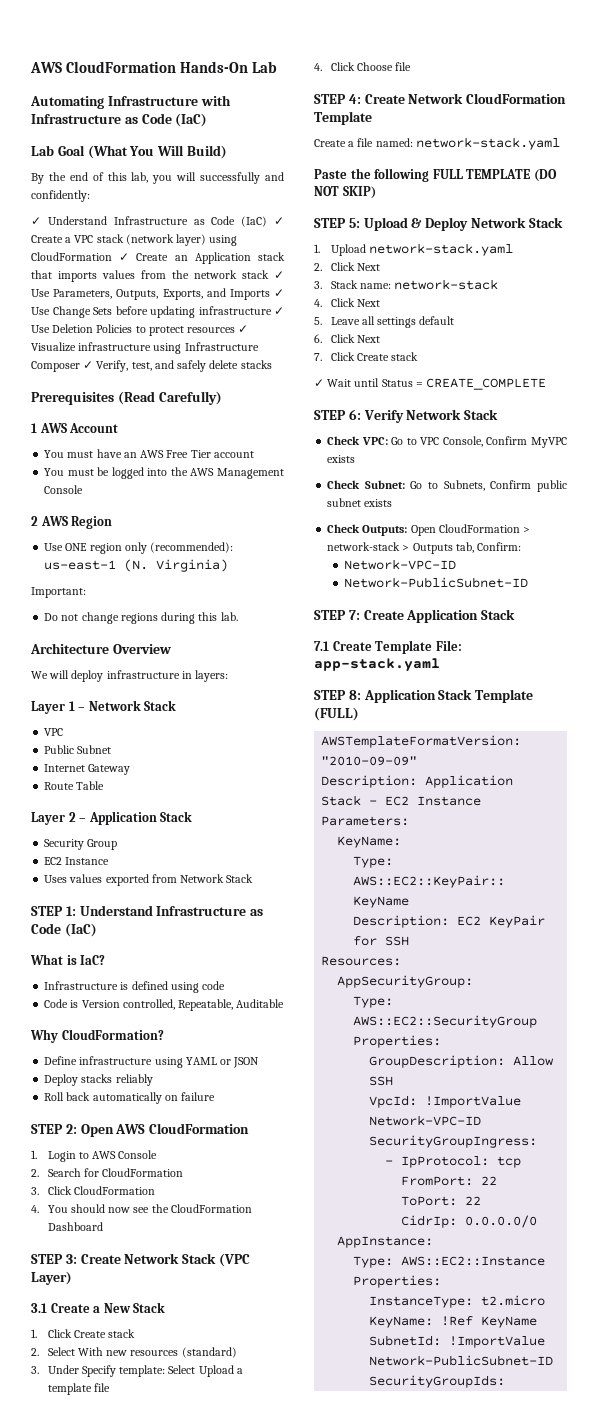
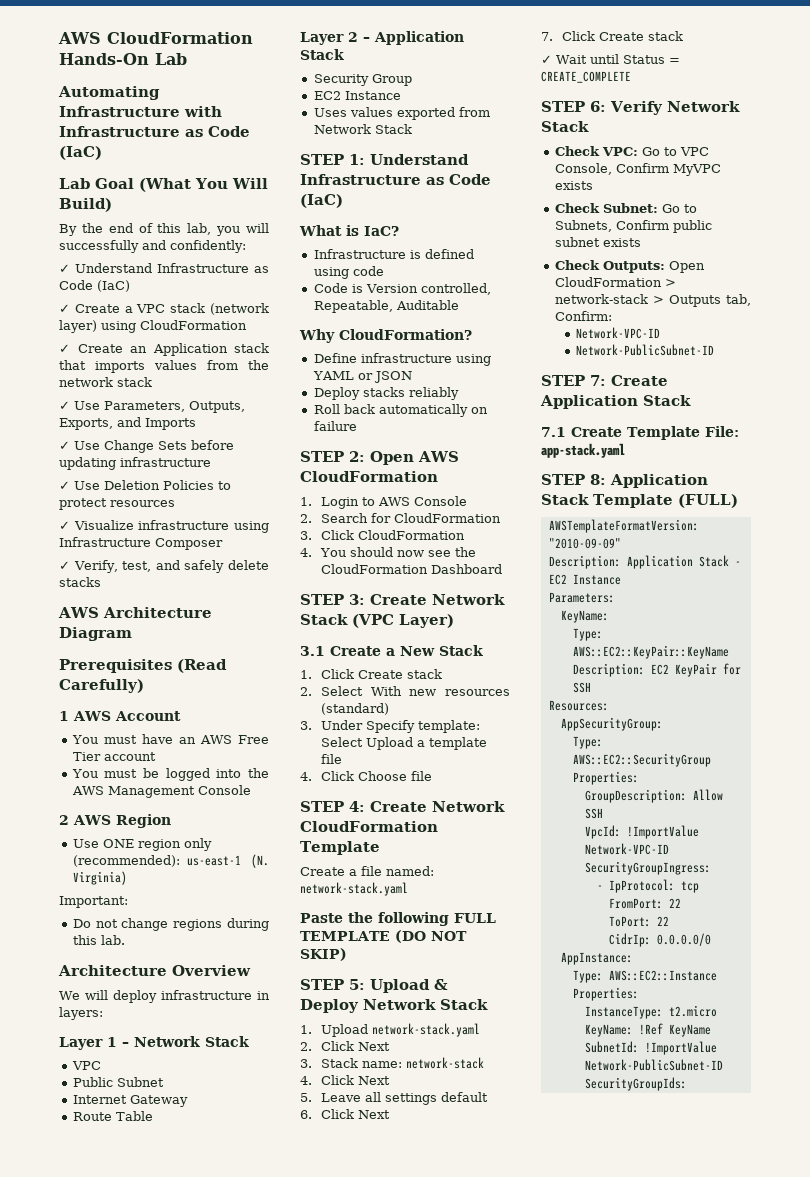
(268, 221) none -> (130, 286) //
(112, 256) none -> (247, 325) //
(269, 274) none -> (152, 382) //
(270, 294) none -> (196, 424) //
(272, 310) none -> (211, 462) //
(236, 330) none -> (175, 503) //
(80, 366) none -> (223, 544) //
(272, 364) none -> [58,607,212,618] [59,627,132,641] // AWS Architecture Diagram

